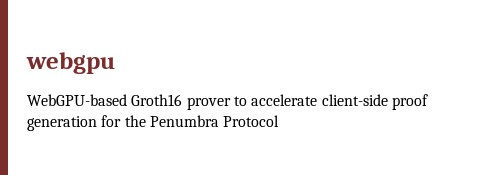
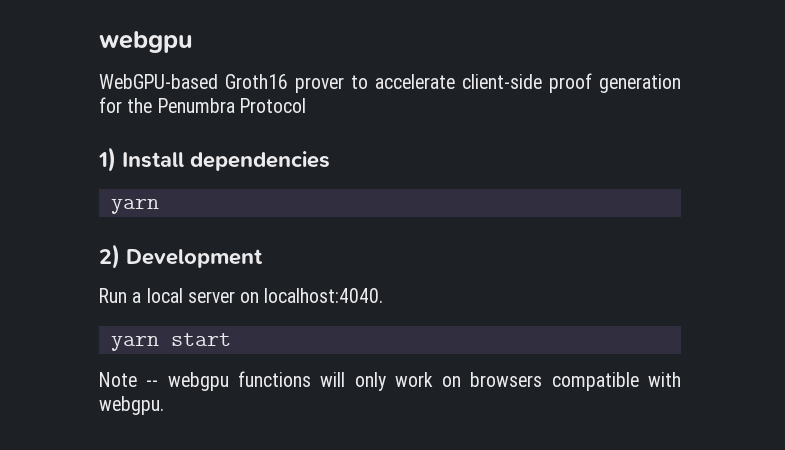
(280, 121) none -> [98,147,330,172] [110,199,159,214] [99,244,263,269] [99,288,384,303] [110,333,231,351] [99,371,681,391] [99,396,164,415] // 1) Install dependencies // yarn // 2) Development // Run a local server on localhost:4040. // yarn start // Note -- webgpu functions will only work on browsers compatible with webgpu.

